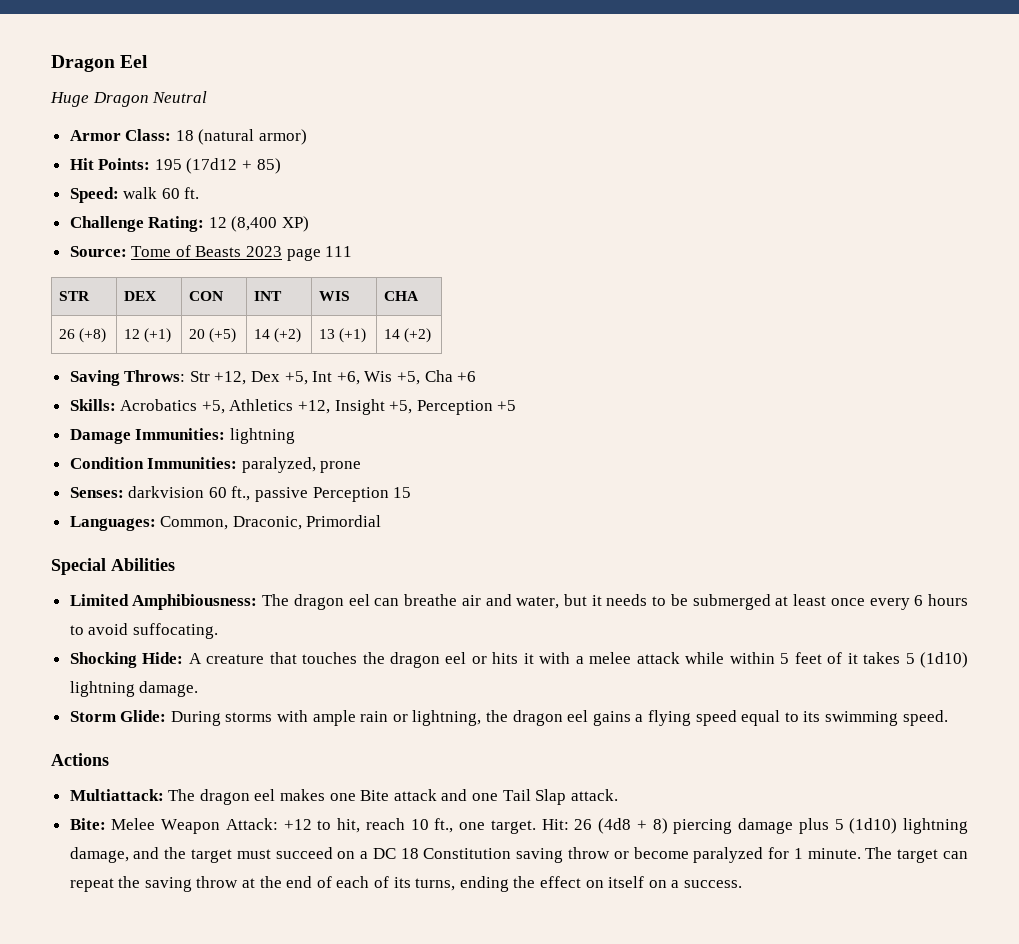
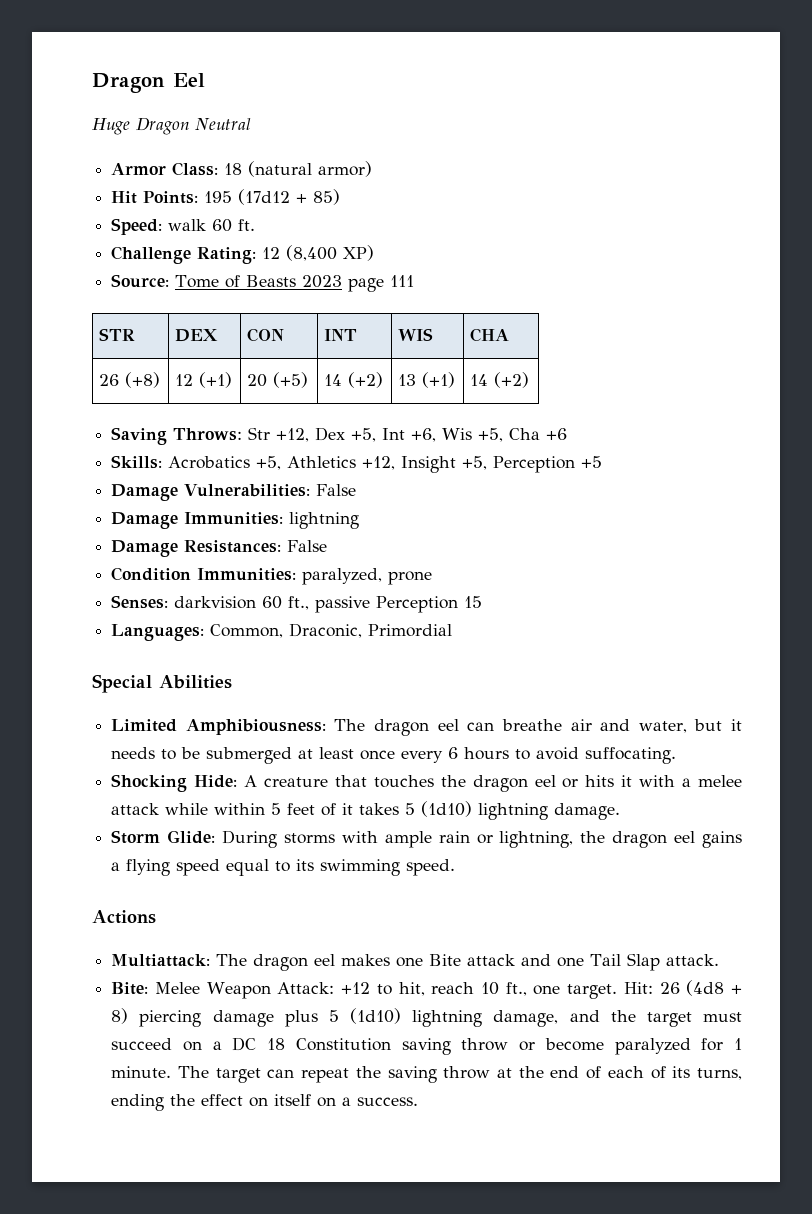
(517, 405) none -> [111,484,357,501] // Damage Vulnerabilities: False
(295, 436) none -> [111,540,328,557] // Damage Resistances: False

